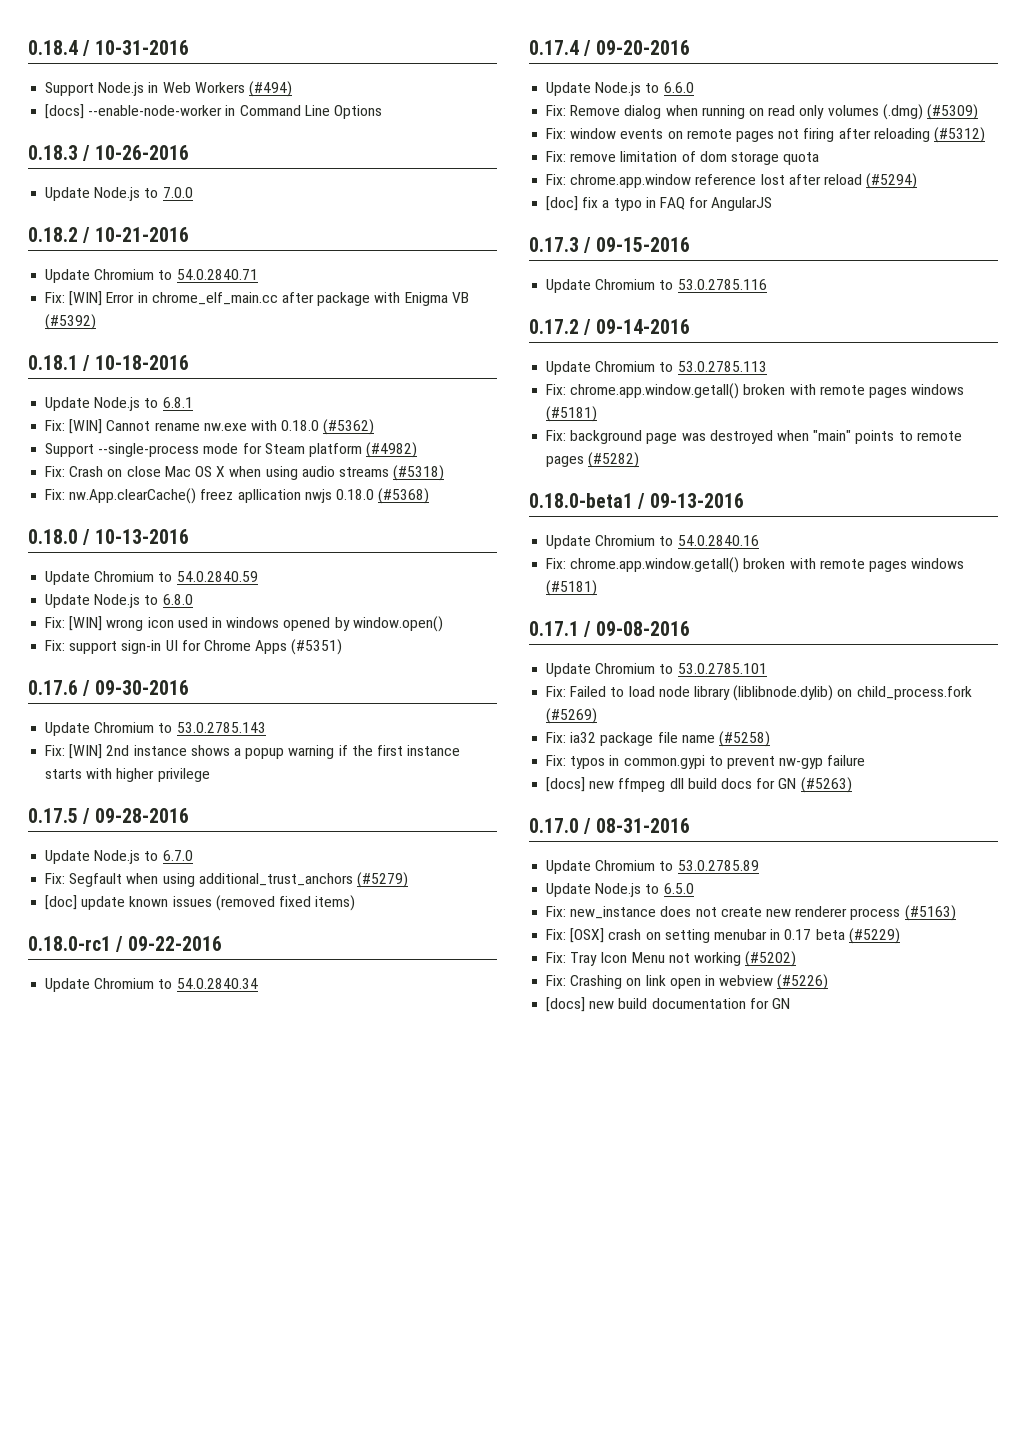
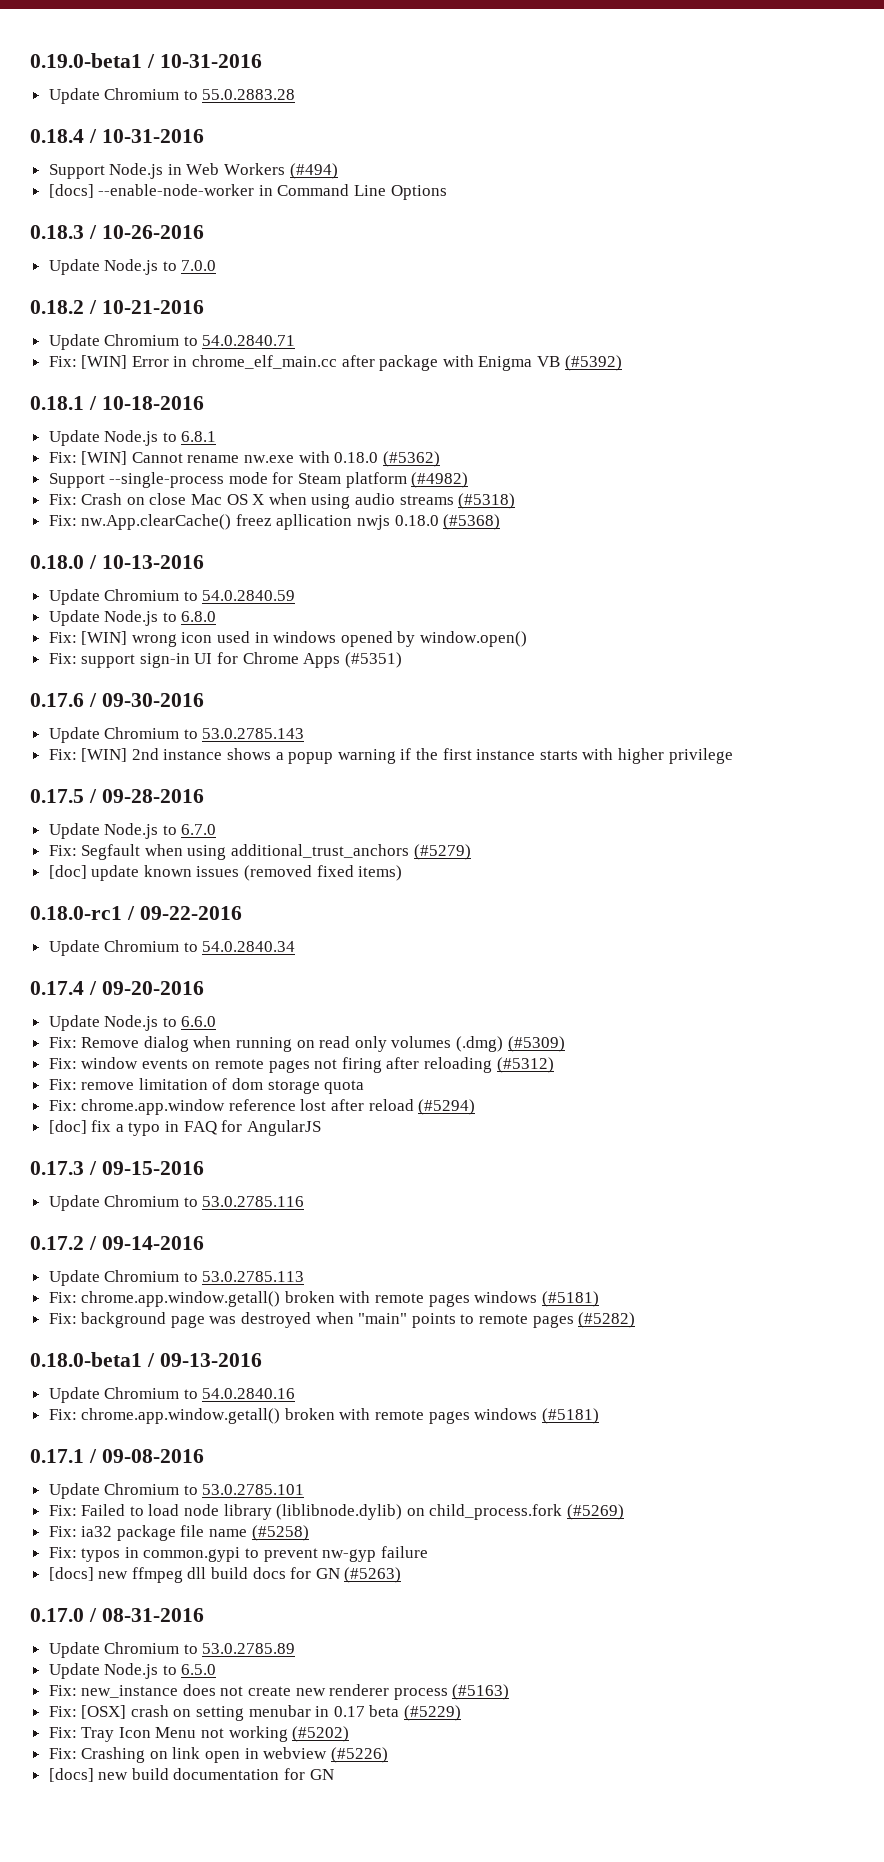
(28, 47) none -> [30,53,262,68] [48,88,296,104] 0.19.0-beta1 / 10-31-2016 // Update Chromium to 55.0.2883.28 //

